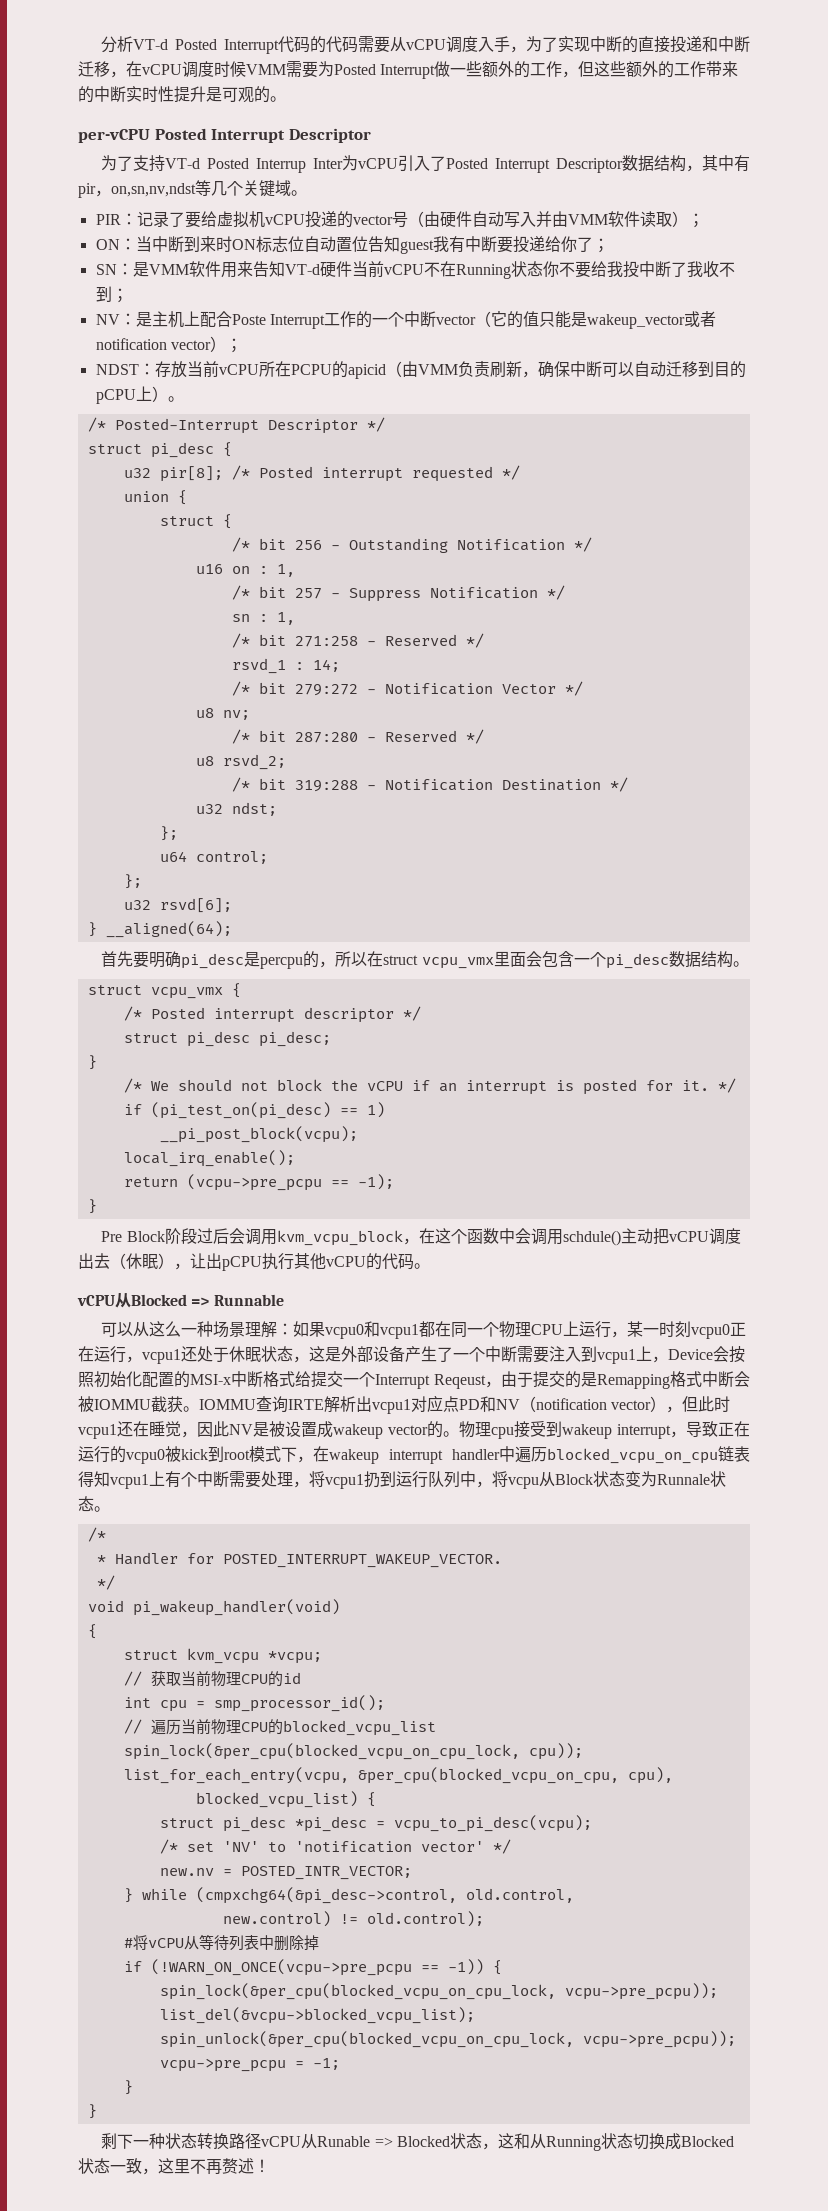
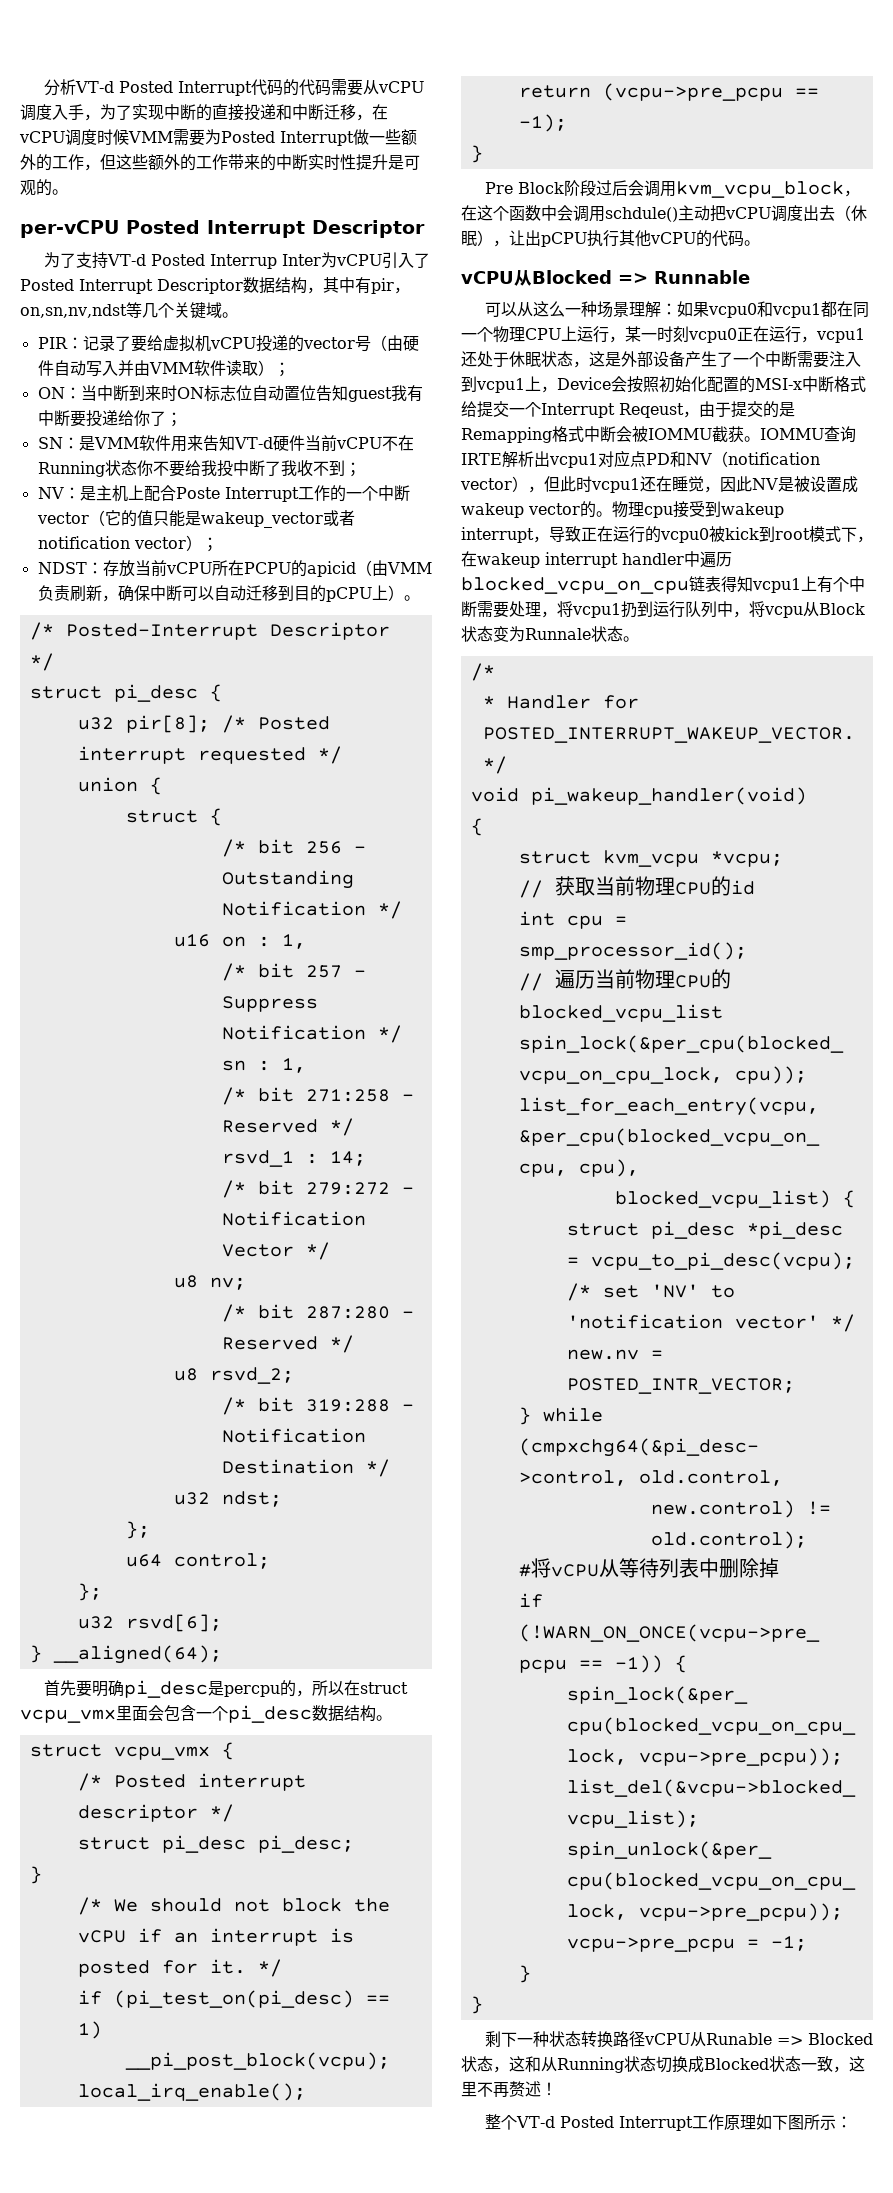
(270, 2166) none -> [484,2114,852,2131] // 整个VT-d Posted Interrupt工作原理如下图所示：

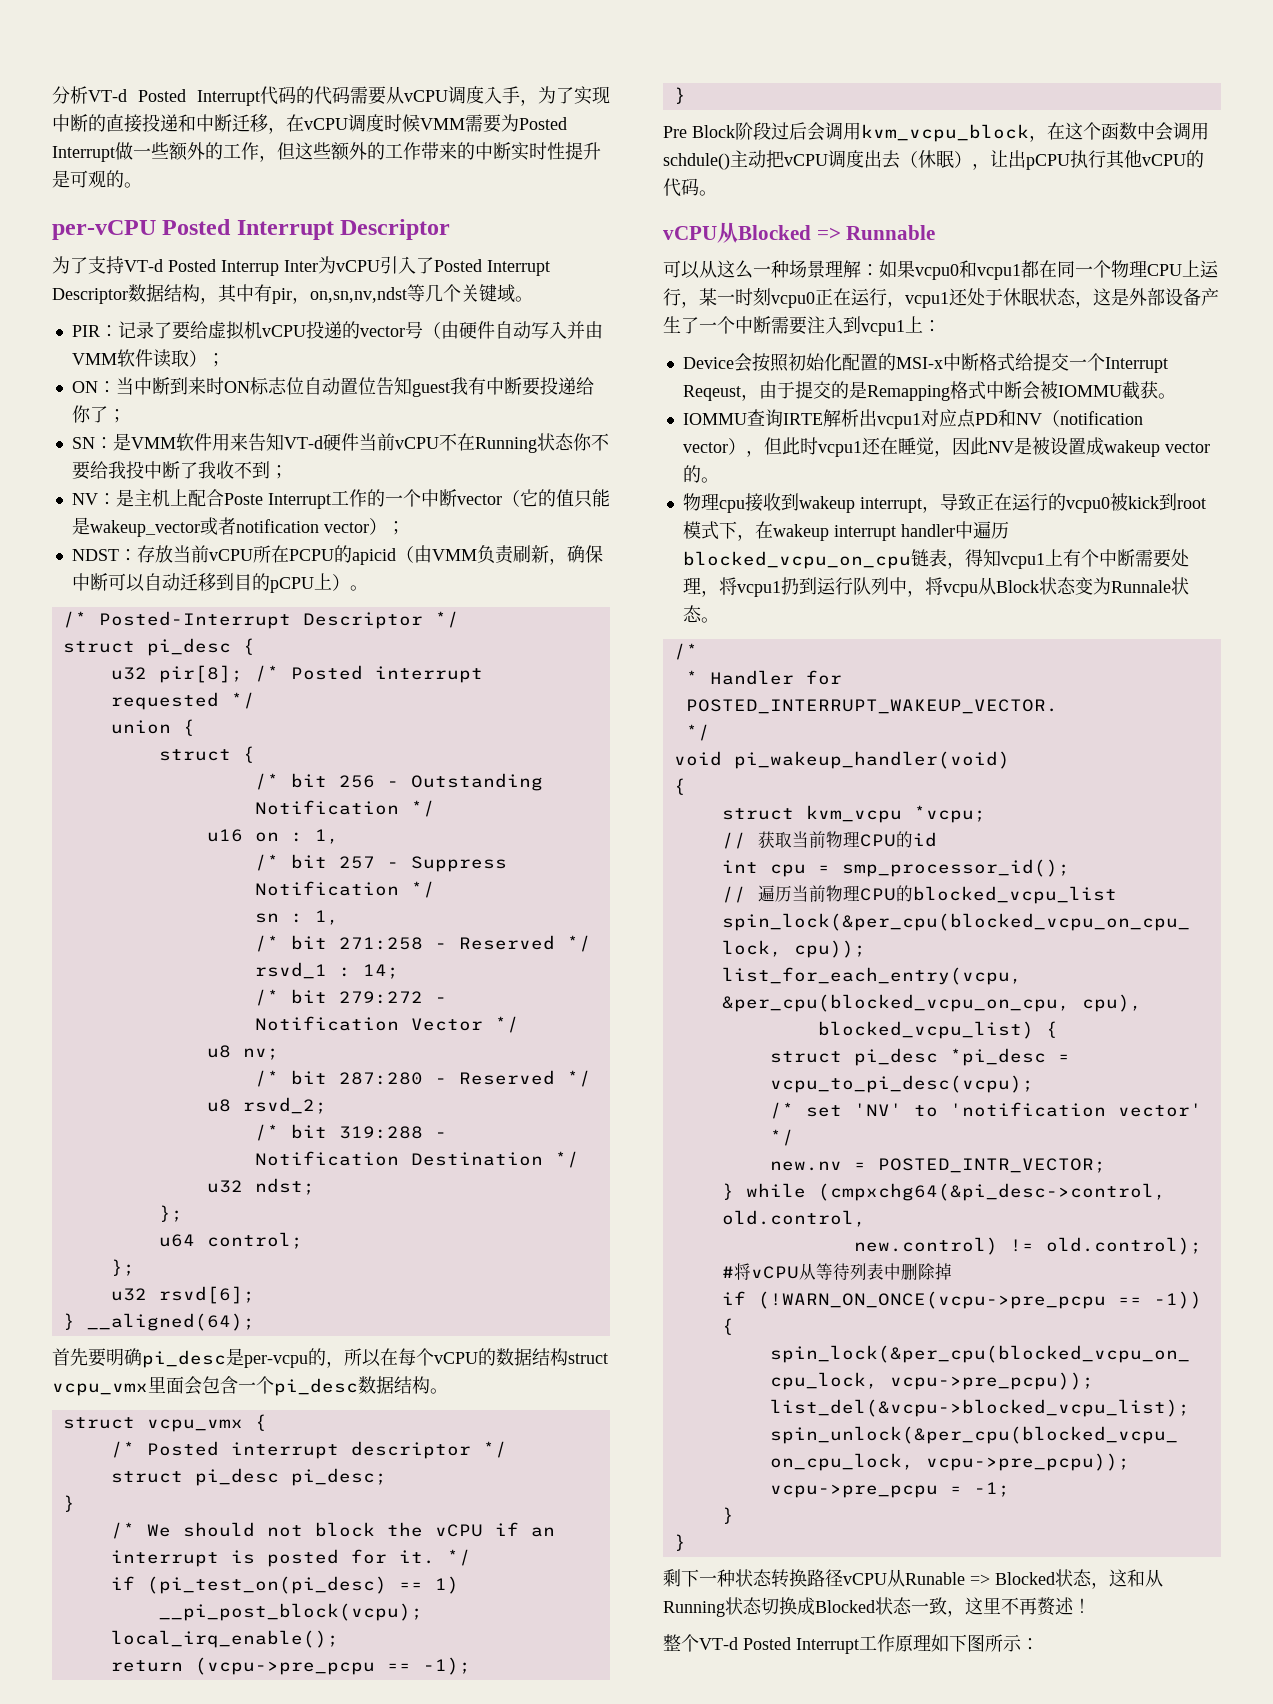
[223,1685,280,1697] percpu -> [244,1355,308,1368] per-vcpu
(360, 1688) none -> [398,1348,568,1366] 每个vCPU的数据结构
[541,386,557,393] ， -> [923,320,941,332] ： //
(760, 439) none -> (1176, 396) //
(612, 514) none -> (719, 480) //
[689,501,705,517] 受 -> [762,493,781,511] 收
(721, 584) none -> [946,562,965,569] ，

